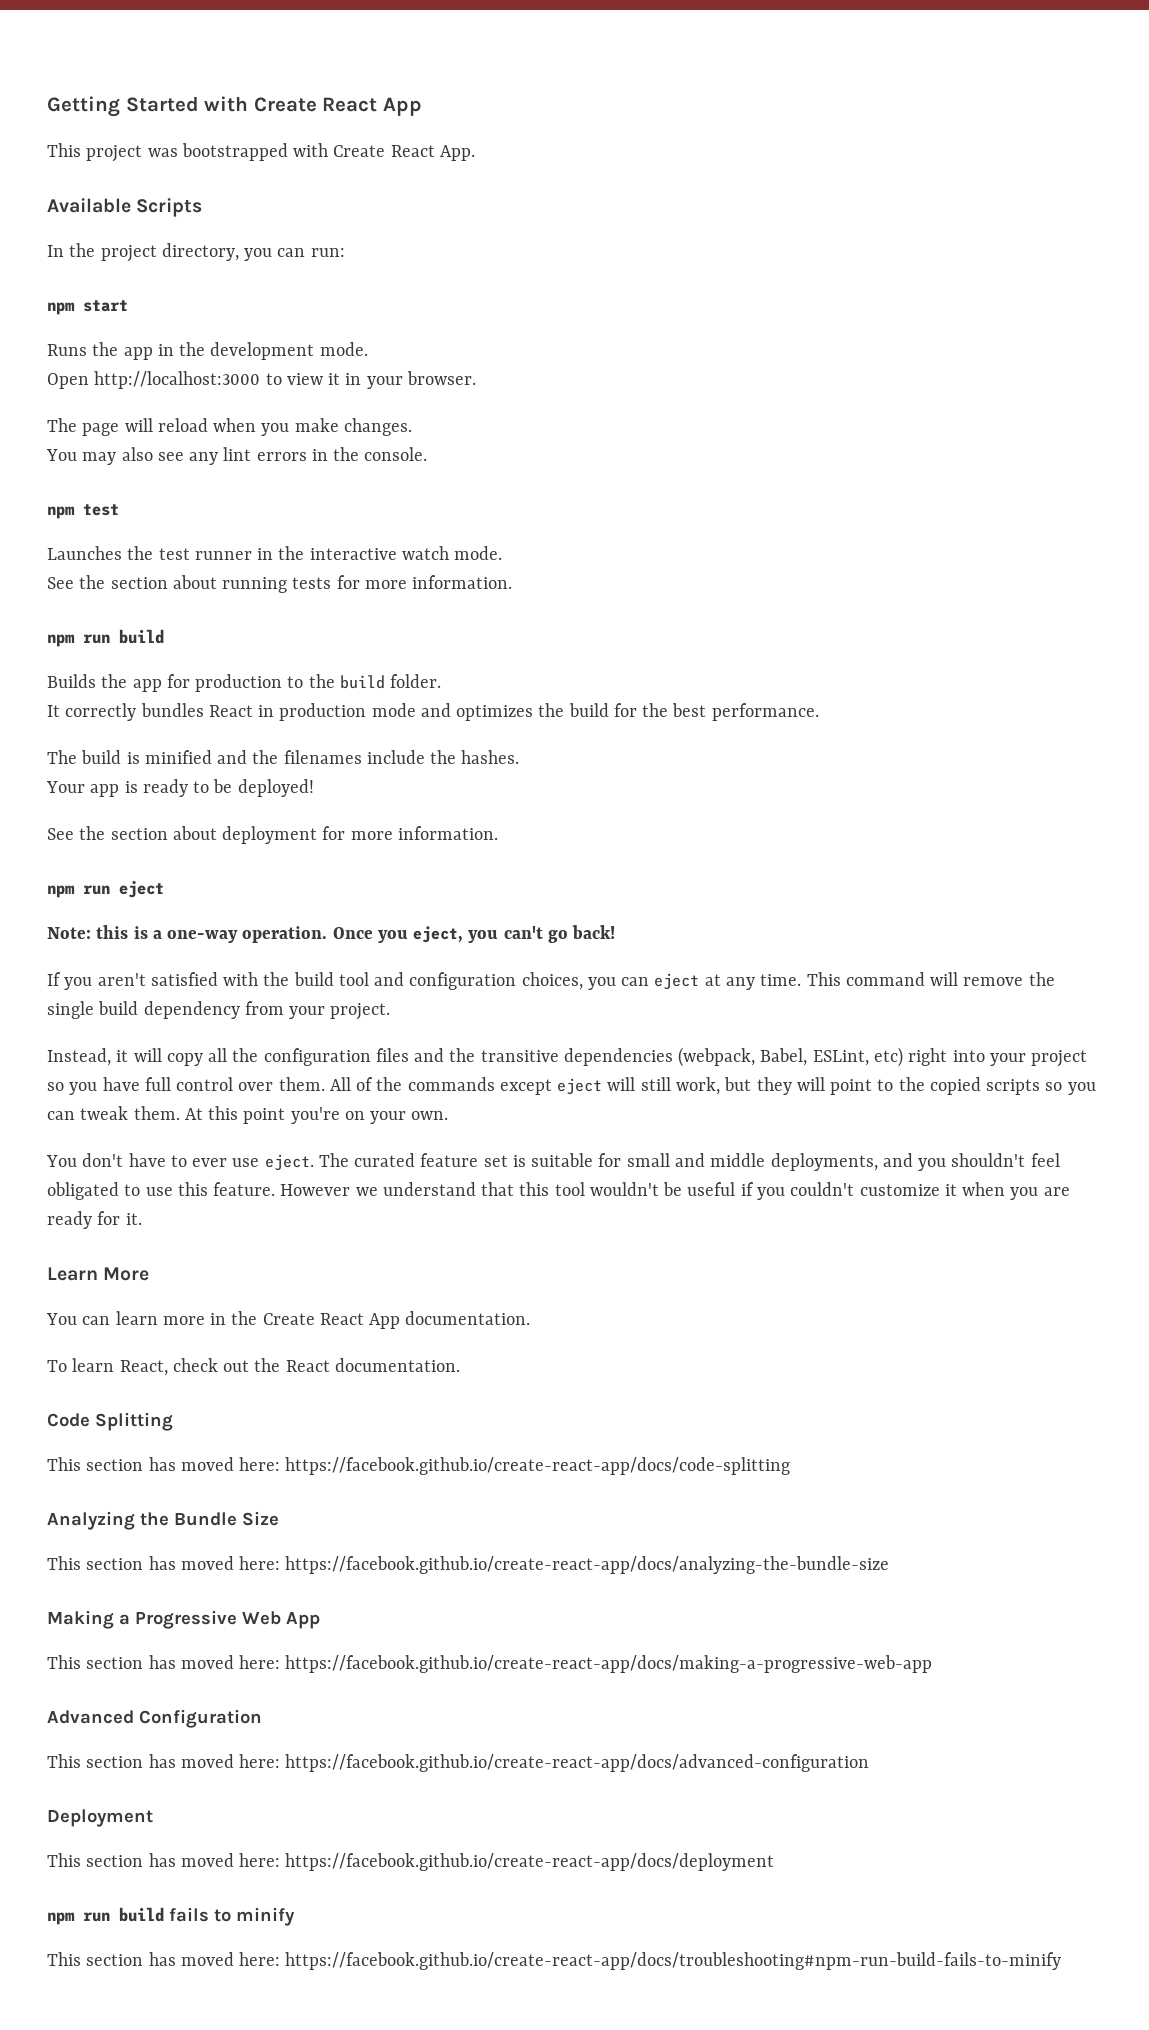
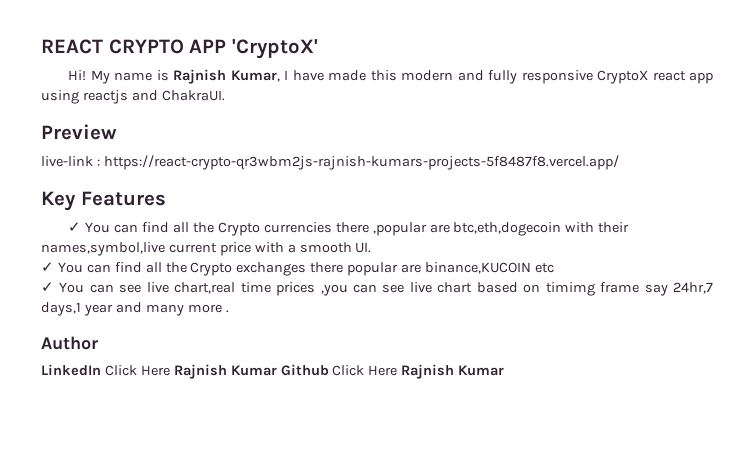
[47,96,422,117] [47,143,475,162] [47,198,203,217] [47,243,345,262] [47,300,128,315] [47,342,368,360] [47,371,476,389] [47,418,412,436] [46,447,428,465] [47,504,119,519] [47,546,503,560] [47,575,513,593] [47,629,164,647] [47,674,442,692] [47,703,819,721] [47,750,520,764] [46,779,314,797] [47,826,498,844] [47,880,164,898] [47,925,616,943] [47,972,1055,990] [47,1001,391,1020] [47,1047,1088,1067] [47,1077,1096,1095] [47,1106,449,1124] [46,1153,1060,1171] [47,1182,1070,1200] [47,1211,142,1229] [47,1267,150,1281] [46,1311,531,1329] [47,1358,460,1376] [47,1412,173,1431] [47,1457,791,1475] [47,1511,279,1530] [47,1556,890,1574] [47,1610,320,1629] [47,1655,933,1673] [47,1709,262,1728] [47,1754,870,1772] [47,1809,153,1827] [47,1853,775,1871] [47,1907,295,1926] [47,1952,1062,1970] Getting Started with Create React App // This project was bootstrapped with Create React App. // Available Scripts // In the project directory, you can run: // npm start // Runs the app in the development mode. // Open http://localhost:3000 to view it in your browser. // The page will reload when you make changes. // You may also see any lint errors in the console. // npm test // Launches the test runner in the interactive watch mode. // See the section about running tests for more information. // npm run build // Builds the app for production to the build folder. // It correctly bundles React in production mode and optimizes the build for the best performance. // The build is minified and the filenames include the hashes. // Your app is ready to be deployed! // See the section about deployment for more information. // npm run eject // Note: this is a one-way operation. Once you eject, you can't go back! // If you aren't satisfied with the build tool and configuration choices, you can eject at any time. This command will remove the single build dependency from your project. // Instead, it will copy all the configuration files and the transitive dependencies (webpack, Babel, ESLint, etc) right into your project so you have full control over them. All of the commands except eject will still work, but they will point to the copied scripts so you can tweak them. At this point you're on your own. // You don't have to ever use eject. The curated feature set is suitable for small and middle deployments, and you shouldn't feel obligated to use this feature. However we understand that this tool wouldn't be useful if you couldn't customize it when you are ready for it. // Learn More // You can learn more in the Create React App documentation. // To learn React, check out the React documentation. // Code Splitting // This section has moved here: https://facebook.github.io/create-react-app/docs/code-splitting // Analyzing the Bundle Size // This section has moved here: https://facebook.github.io/create-react-app/docs/analyzing-the-bundle-size // Making a Progressive Web App // This section has moved here: https://facebook.github.io/create-react-app/docs/making-a-progressive-web-app // Advanced Configuration // This section has moved here: https://facebook.github.io/create-react-app/docs/advanced-configuration // Deployment // This section has moved here: https://facebook.github.io/create-react-app/docs/deployment // npm run build fails to minify // This section has moved here: https://facebook.github.io/create-react-app/docs/troubleshooting#npm-run-build-fails-to-minify -> [41,39,318,59] [68,69,714,84] [41,90,225,104] [41,124,117,140] [41,155,619,170] [41,191,166,211] [68,222,630,236] [41,242,372,256] [41,262,554,276] [41,282,714,296] [41,302,229,316] [41,336,98,350] [41,364,505,379] REACT CRYPTO APP 'CryptoX' // Hi! My name is Rajnish Kumar, I have made this modern and fully responsive CryptoX react app using reactjs and ChakraUI. // Preview // live-link : https://react-crypto-qr3wbm2js-rajnish-kumars-projects-5f8487f8.vercel.app/ // Key Features // ✓ You can find all the Crypto currencies there ,popular are btc,eth,dogecoin with their names,symbol,live current price with a smooth UI. // ✓ You can find all the Crypto exchanges there popular are binance,KUCOIN etc // ✓ You can see live chart,real time prices ,you can see live chart based on timimg frame say 24hr,7 days,1 year and many more . // Author // LinkedIn Click Here Rajnish Kumar Github Click Here Rajnish Kumar

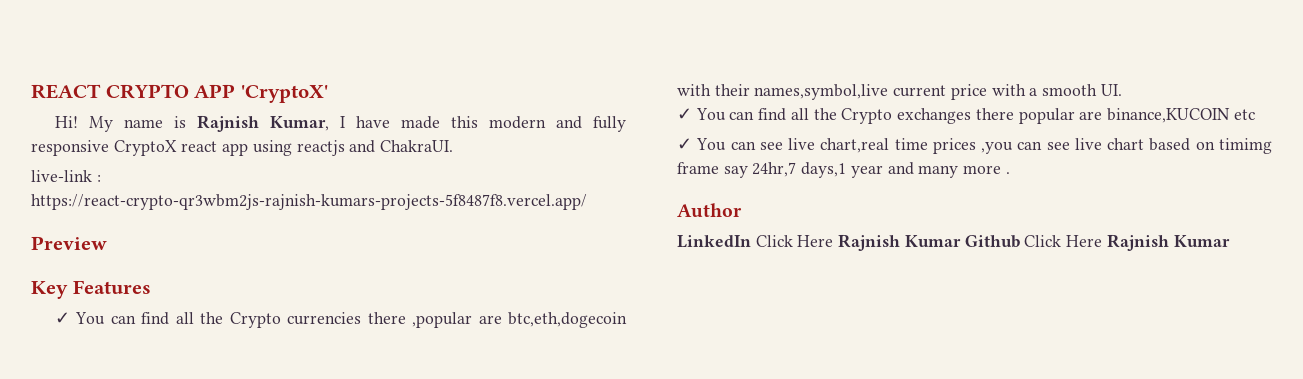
[41,124,117,140] // Preview -> (454, 146) none
(619, 162) none -> [31,236,107,250] // Preview

